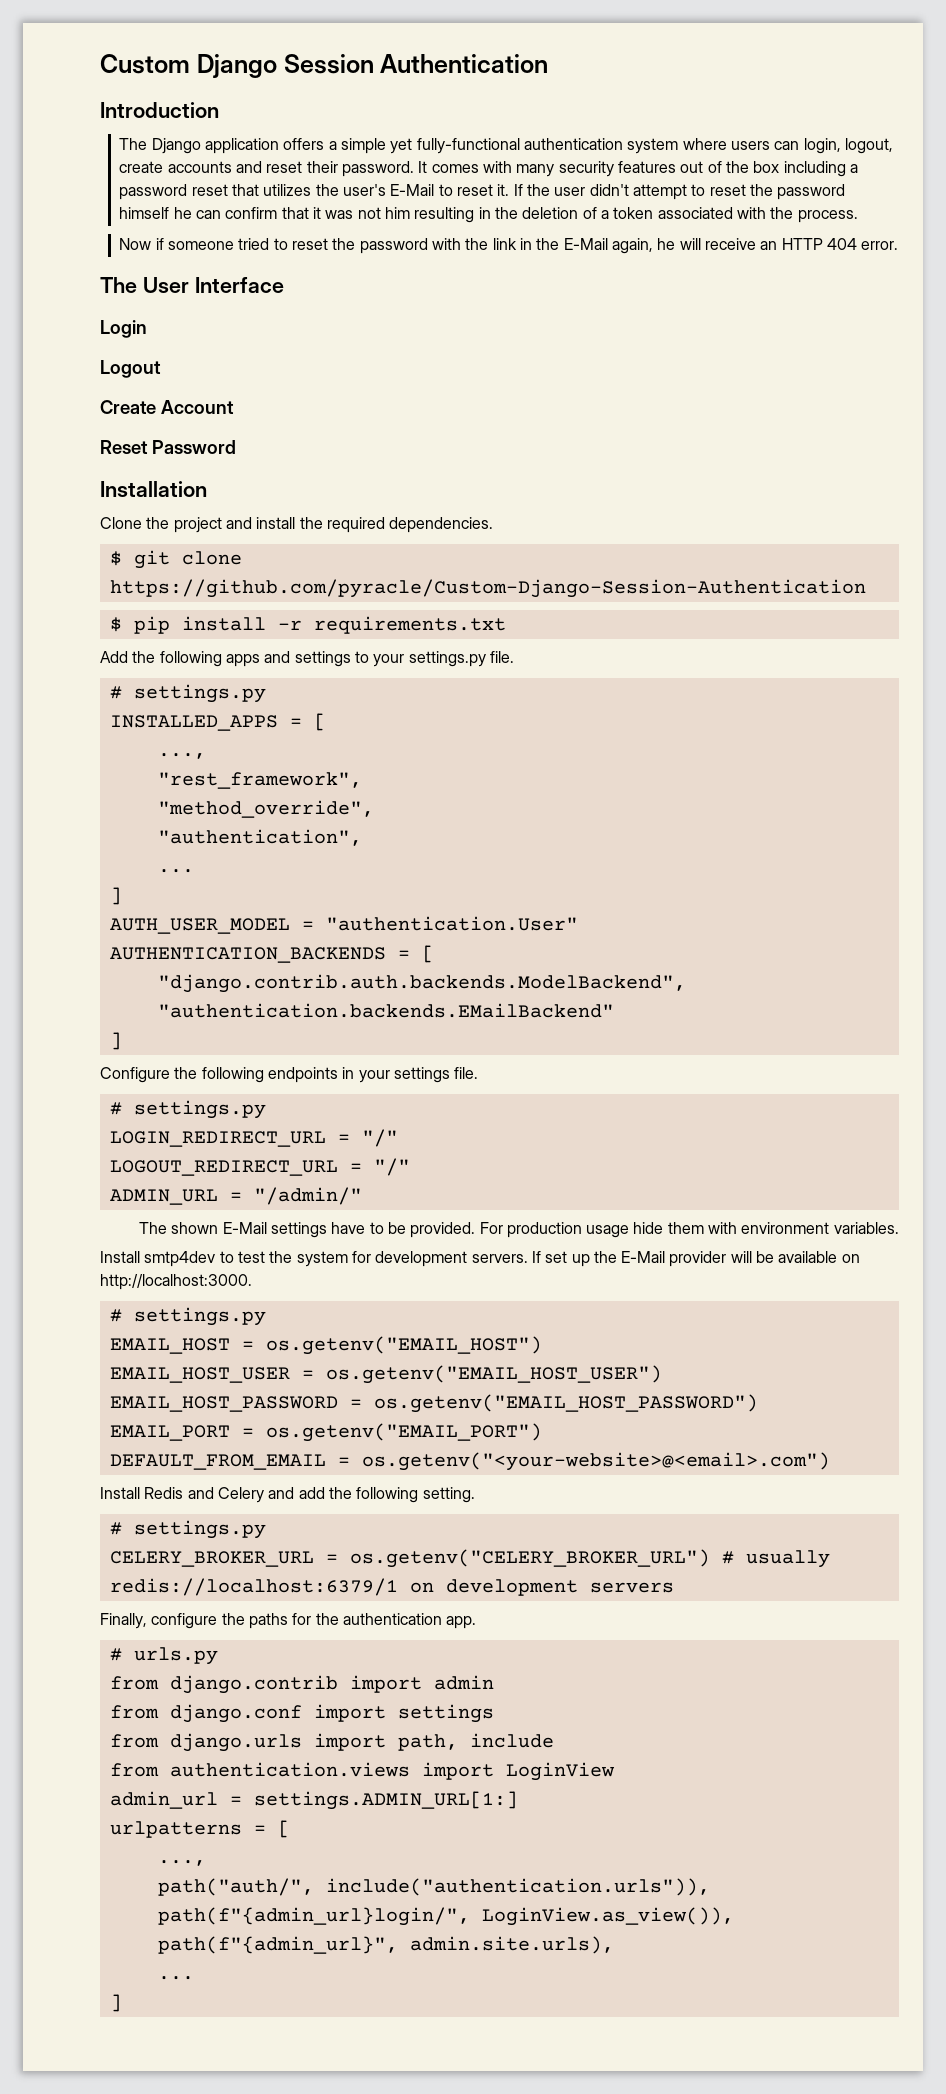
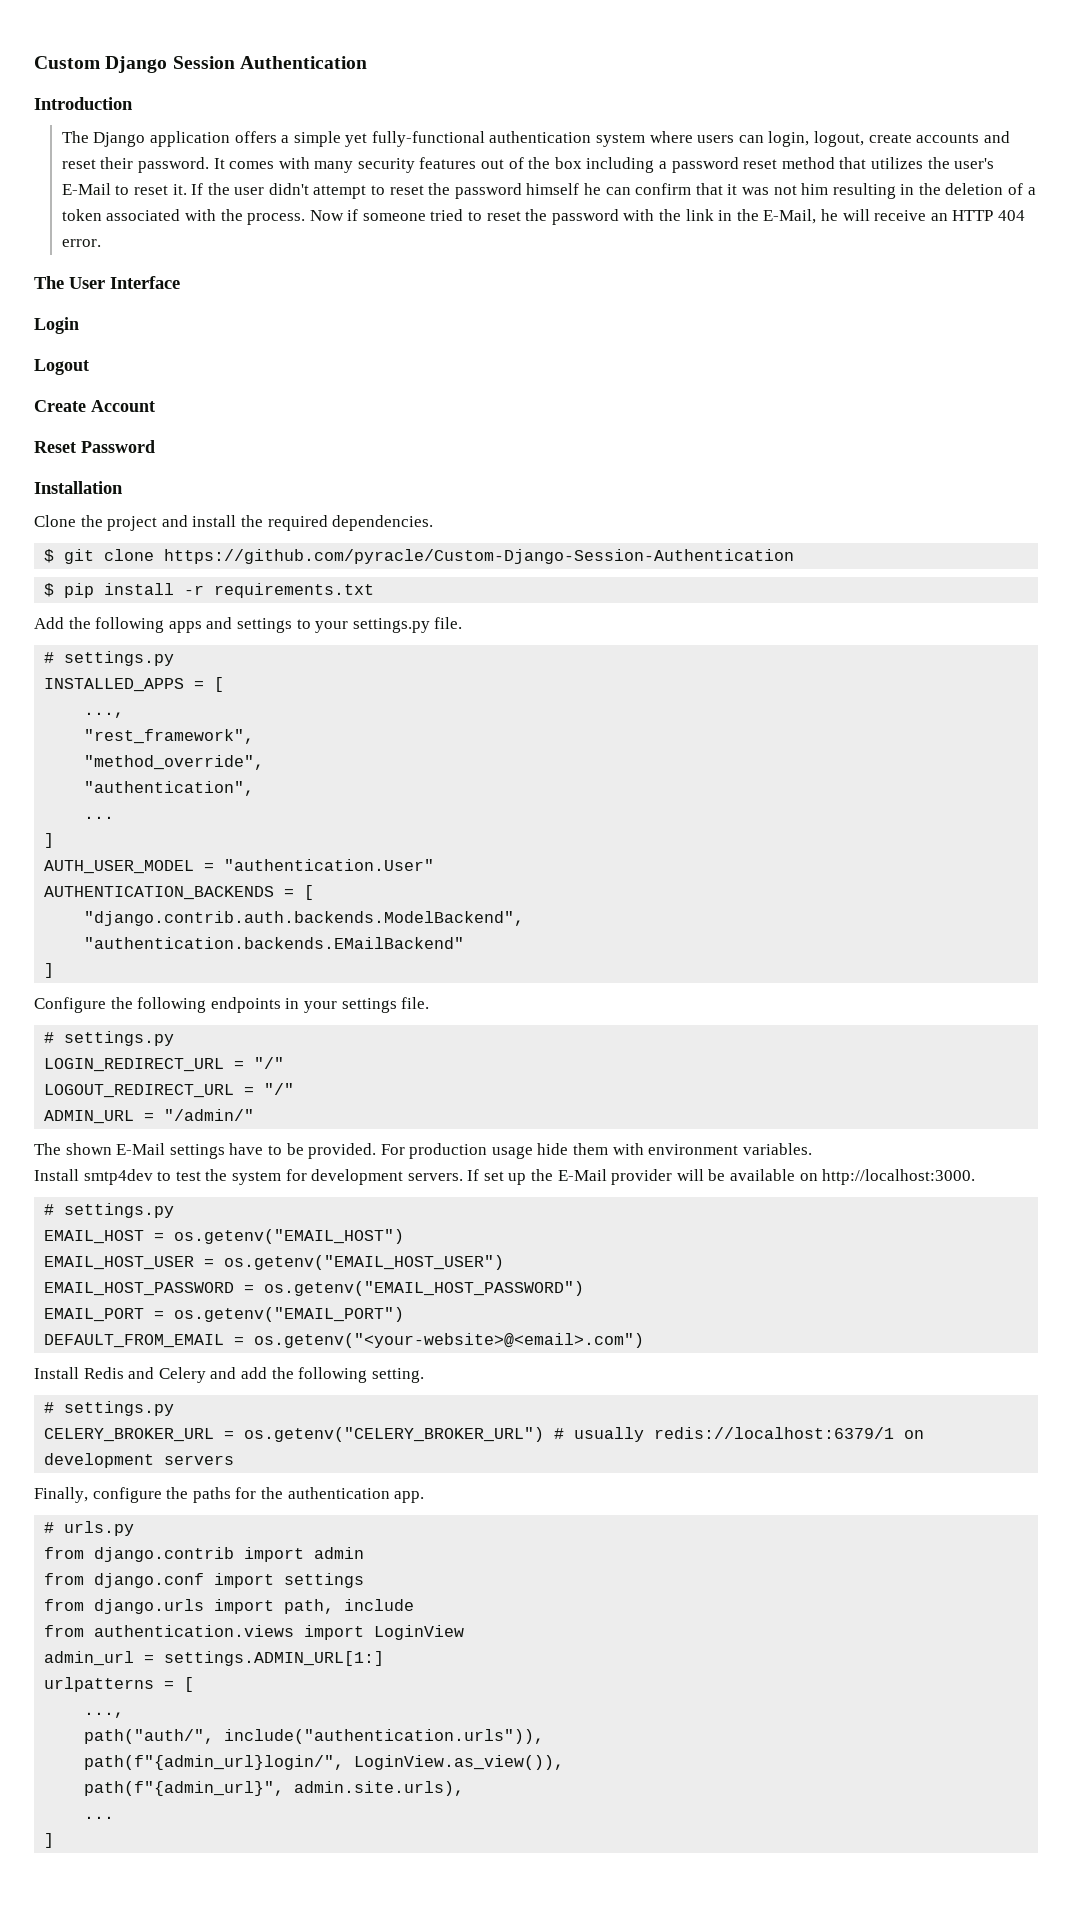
(228, 190) none -> [781,157,835,169] method
(858, 216) // -> (306, 219) none
[563,238,653,254] E-Mail again, -> [763,209,817,224] E-Mail,

